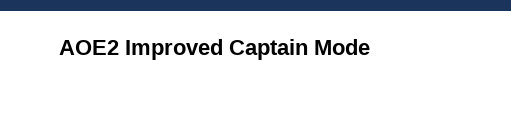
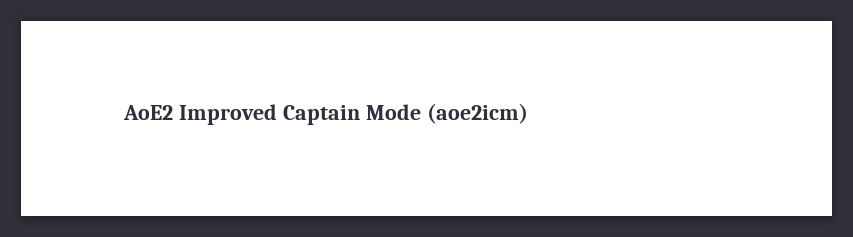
[59,40,119,55] AOE2 -> [123,105,173,120] AoE2
(370, 47) none -> [426,103,528,124] (aoe2icm)

